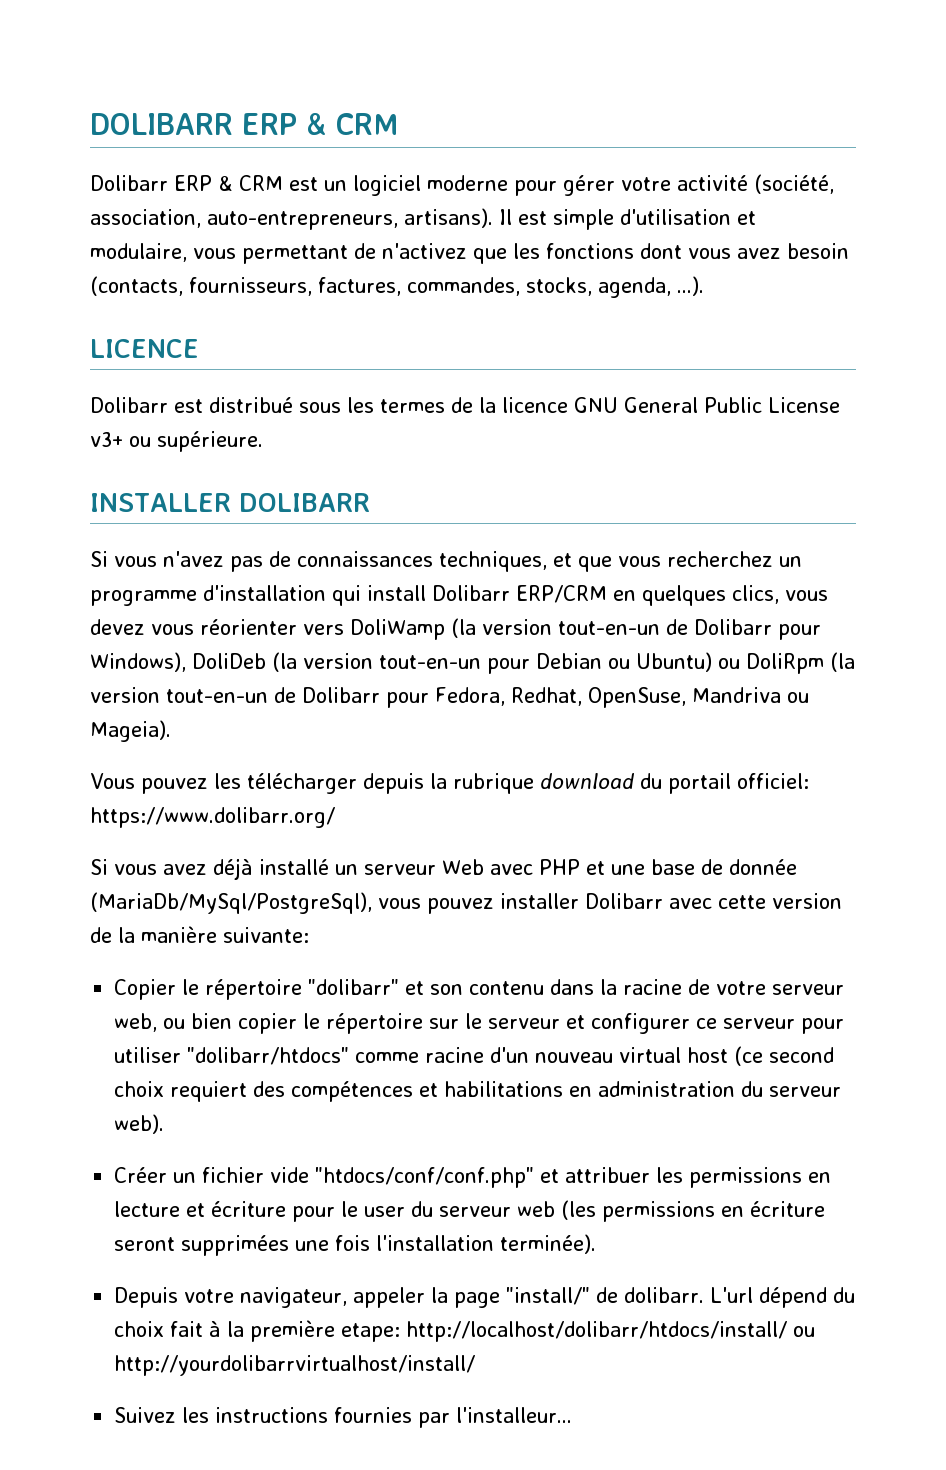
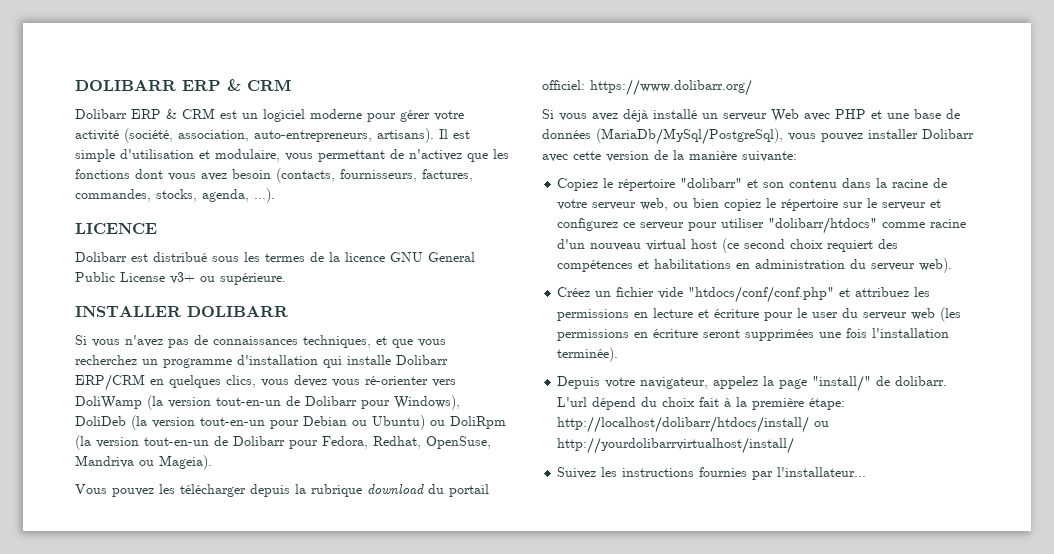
[367,585,426,601] install -> [347,355,391,365] installe
[200,619,297,635] réorienter -> [365,376,428,385] ré-orienter
[728,859,797,875] donnée -> [542,129,591,139] données
[114,979,177,1000] Copier -> [557,178,599,191] Copiez
[238,1013,298,1034] copier -> [724,199,762,211] copiez
[591,1013,691,1034] configurer -> [557,218,619,231] configurez
[114,1167,168,1183] Créer -> [557,287,591,297] Créez
[565,1167,651,1183] attribuer -> [855,287,910,297] attribuez
[353,1287,426,1308] appeler -> [713,376,759,389] appelez
[341,1323,401,1342] etape: -> [809,398,846,410] étape:
[456,1407,573,1423] l'installeur... -> [777,467,867,477] l'installateur...

